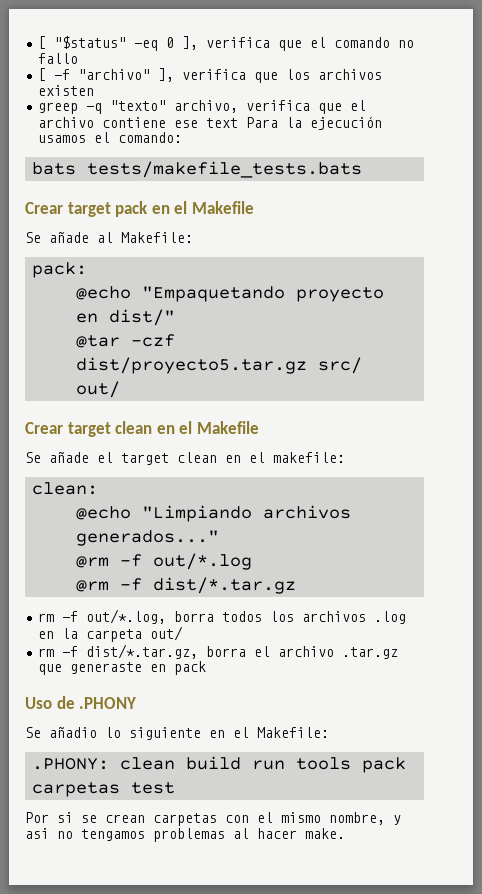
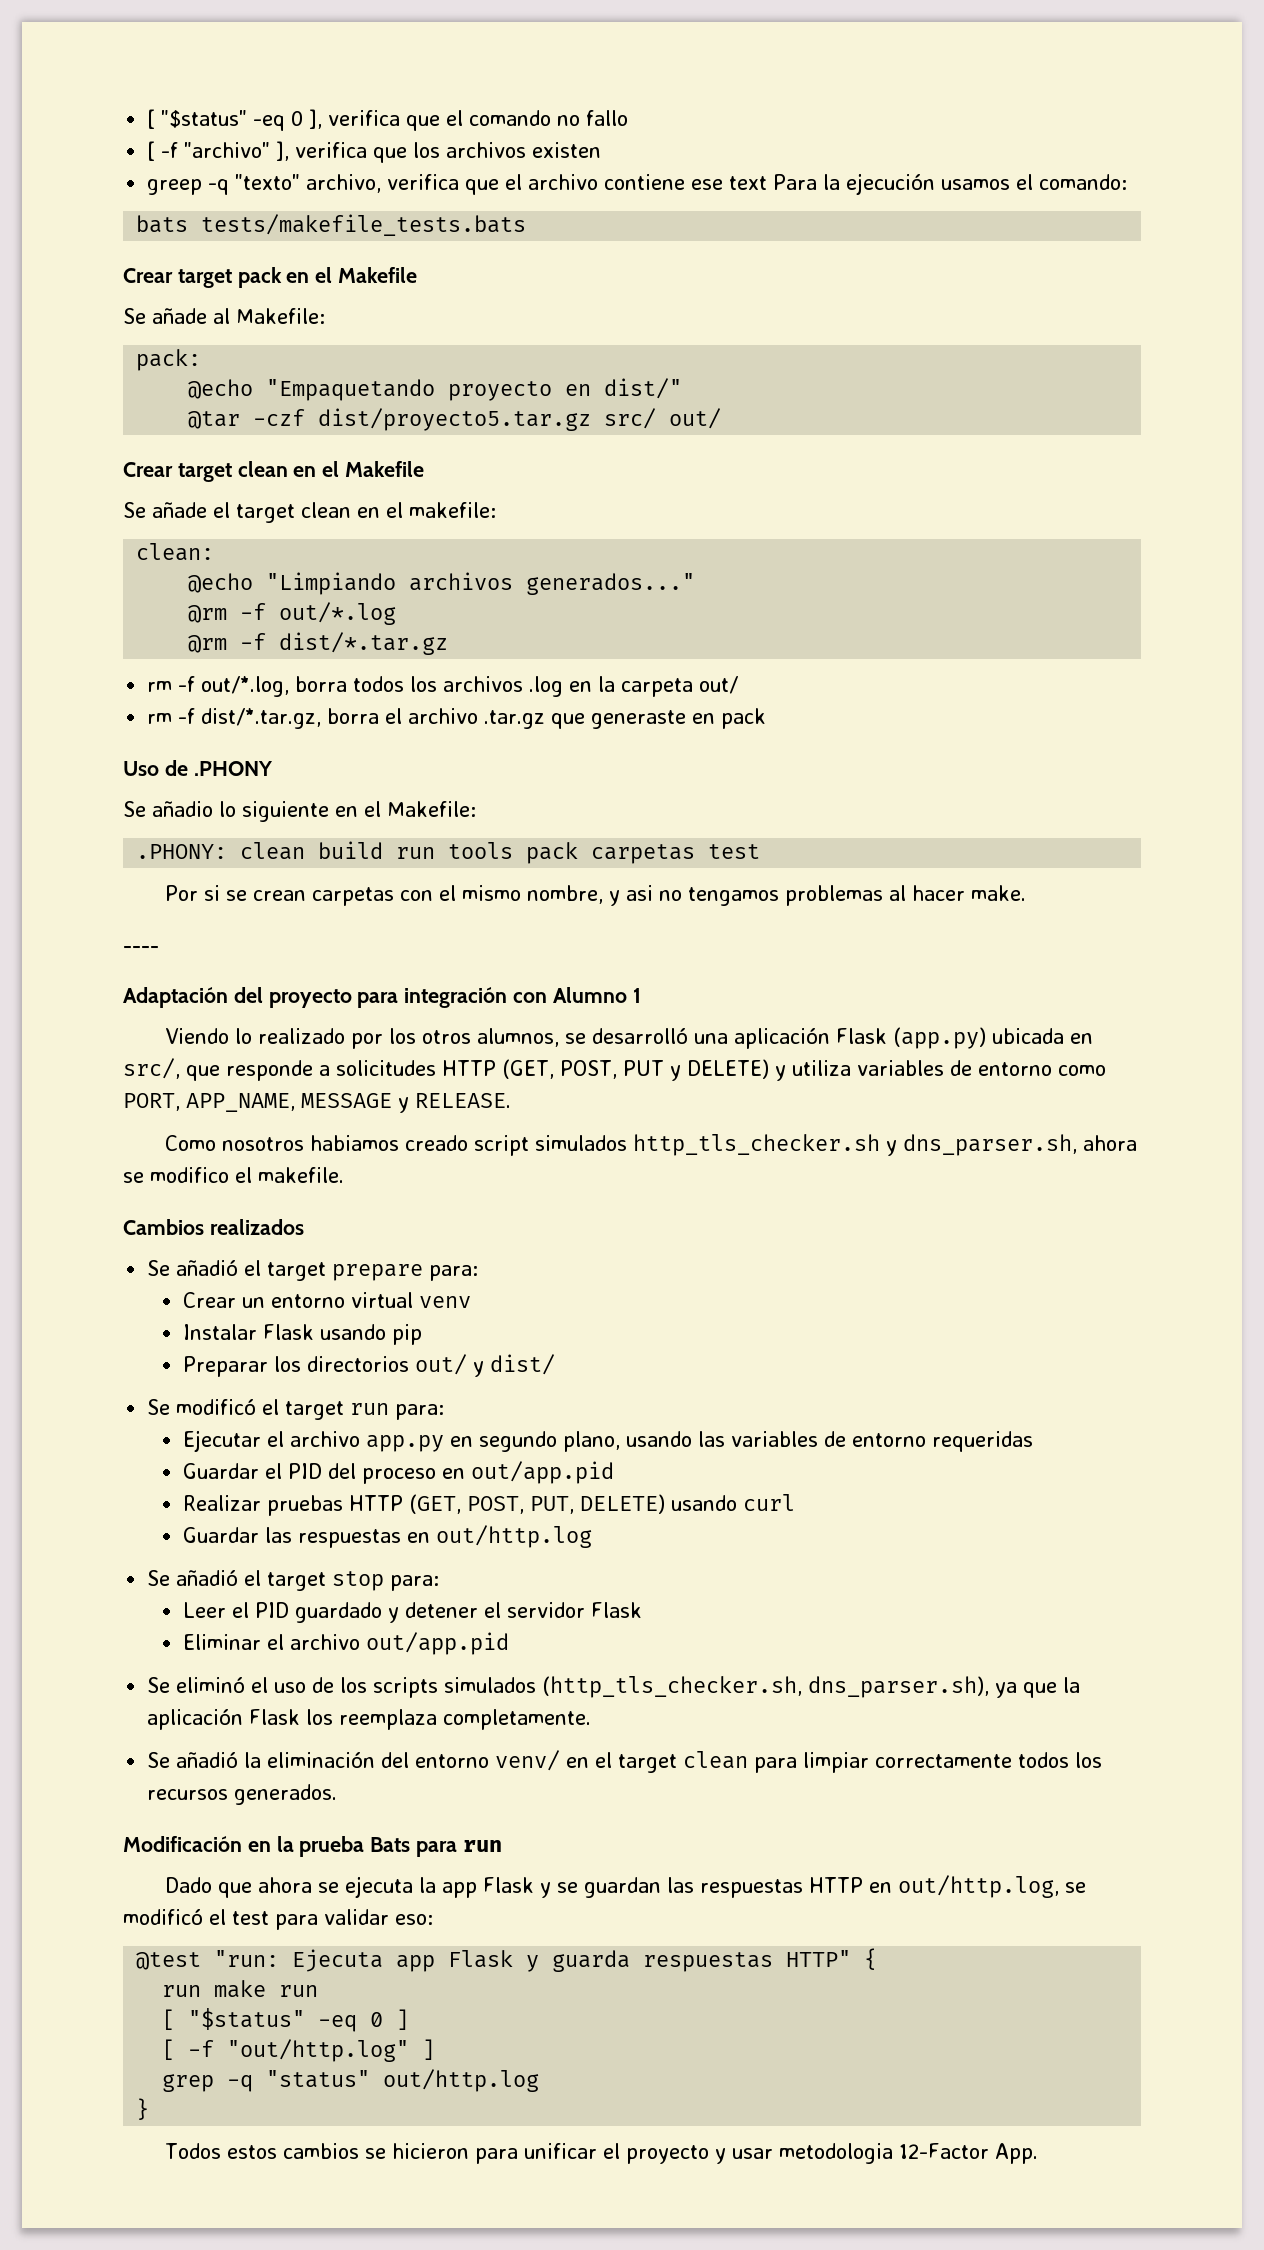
(345, 833) none -> [123,946,159,953] [123,987,641,1008] [164,1027,1093,1049] [123,1058,1106,1081] [123,1093,511,1113] [164,1134,1137,1156] [123,1167,344,1183] [123,1219,304,1235] [147,1260,479,1281] [183,1292,472,1308] [183,1324,423,1345] [183,1354,556,1377] [147,1399,445,1420] [183,1430,1034,1452] [183,1461,615,1484] [183,1494,796,1516] [183,1525,593,1548] [147,1570,440,1591] [183,1602,643,1623] [183,1632,510,1655] [147,1676,1081,1698] [147,1709,592,1730] [147,1750,1103,1773] [147,1784,338,1805] [123,1836,502,1857] [164,1875,1086,1898] [123,1909,433,1930] [136,1948,878,1972] [162,1980,319,1998] [162,2008,410,2032] [162,2039,436,2062] [162,2069,540,2092] [136,2098,150,2120] [164,2143,1038,2164] // ---- // Adaptación del proyecto para integración con Alumno 1 // Viendo lo realizado por los otros alumnos, se desarrolló una aplicación Flask (app.py) ubicada en src/, que responde a solicitudes HTTP (GET, POST, PUT y DELETE) y utiliza variables de entorno como PORT, APP_NAME, MESSAGE y RELEASE. // Como nosotros habiamos creado script simulados http_tls_checker.sh y dns_parser.sh, ahora se modifico el makefile. // Cambios realizados // Se añadió el target prepare para: // Crear un entorno virtual venv // Instalar Flask usando pip // Preparar los directorios out/ y dist/ // Se modificó el target run para: // Ejecutar el archivo app.py en segundo plano, usando las variables de entorno requeridas // Guardar el PID del proceso en out/app.pid // Realizar pruebas HTTP (GET, POST, PUT, DELETE) usando curl // Guardar las respuestas en out/http.log // Se añadió el target stop para: // Leer el PID guardado y detener el servidor Flask // Eliminar el archivo out/app.pid // Se eliminó el uso de los scripts simulados (http_tls_checker.sh, dns_parser.sh), ya que la aplicación Flask los reemplaza completamente. // Se añadió la eliminación del entorno venv/ en el target clean para limpiar correctamente todos los recursos generados. // Modificación en la prueba Bats para run // Dado que ahora se ejecuta la app Flask y se guardan las respuestas HTTP en out/http.log, se modificó el test para validar eso: // @test "run: Ejecuta app Flask y guarda respuestas HTTP" { // run make run // [ "$status" -eq 0 ] // [ -f "out/http.log" ] // grep -q "status" out/http.log // } // Todos estos cambios se hicieron para unificar el proyecto y usar metodologia 12-Factor App.

